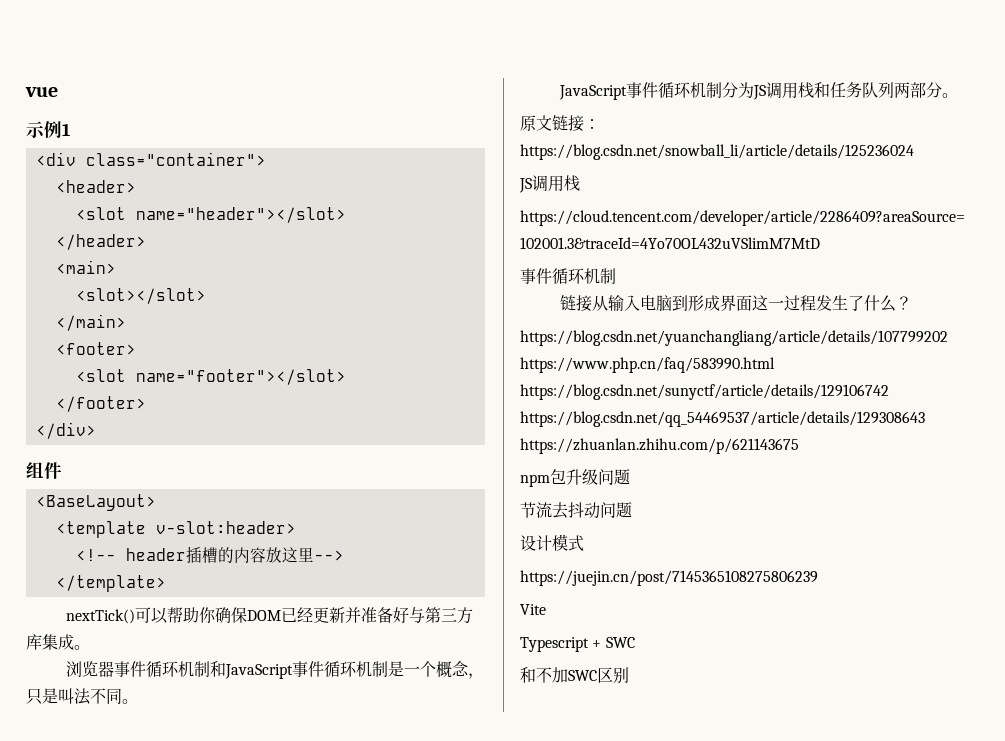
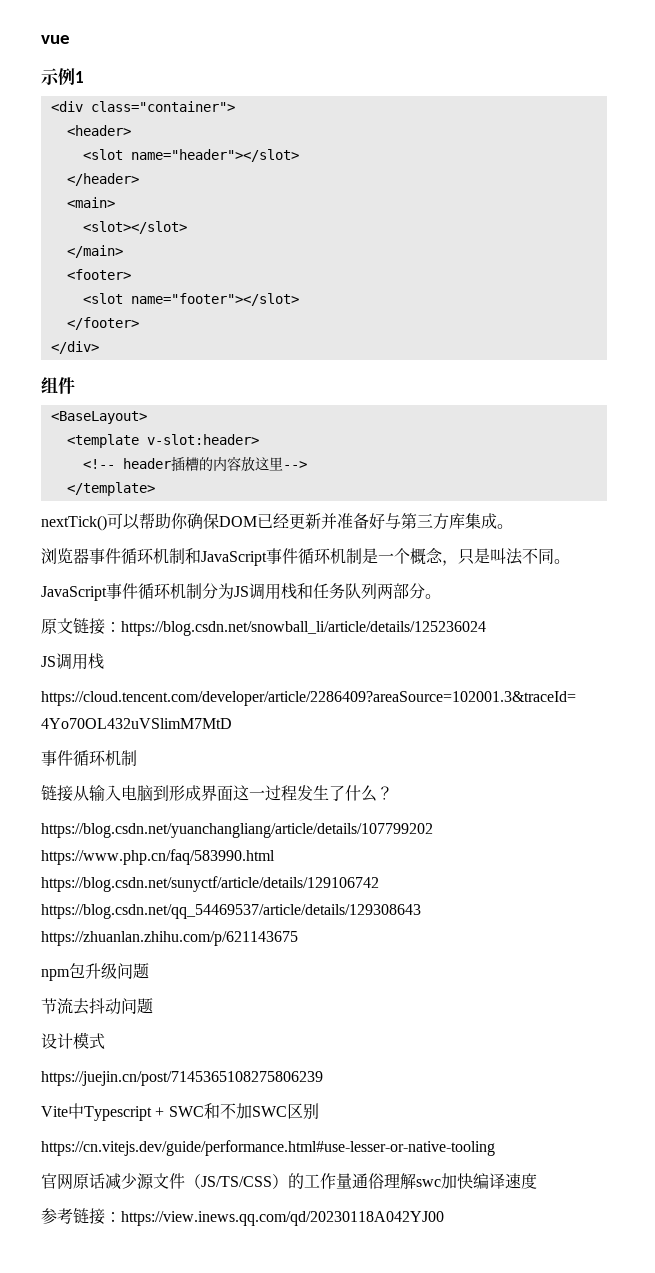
(546, 609) // -> [68,1103,84,1119] 中
(635, 642) // -> (204, 1111) none
(629, 675) none -> [41,1140,495,1156] [41,1173,537,1190] [41,1208,444,1226] // https://cn.vitejs.dev/guide/performance.html#use-lesser-or-native-tooling // 官网原话减少源文件（JS/TS/CSS）的工作量通俗理解swc加快编译速度 // 参考链接：https://view.inews.qq.com/qd/20230118A042YJ00

